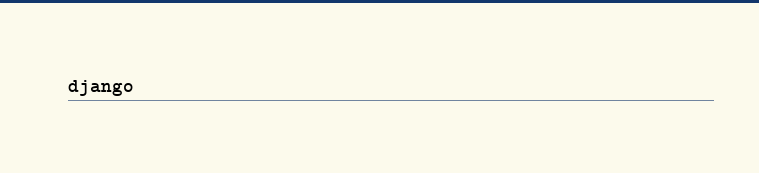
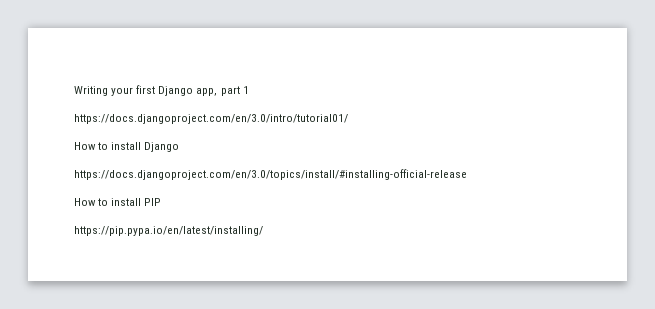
[68,80,134,96] django -> [74,85,249,96] [74,114,348,124] [74,142,180,152] [74,169,467,180] [74,198,162,206] [74,226,263,236] Writing your first Django app, part 1 // https://docs.djangoproject.com/en/3.0/intro/tutorial01/ // How to install Django // https://docs.djangoproject.com/en/3.0/topics/install/#installing-official-release // How to install PIP // https://pip.pypa.io/en/latest/installing/

